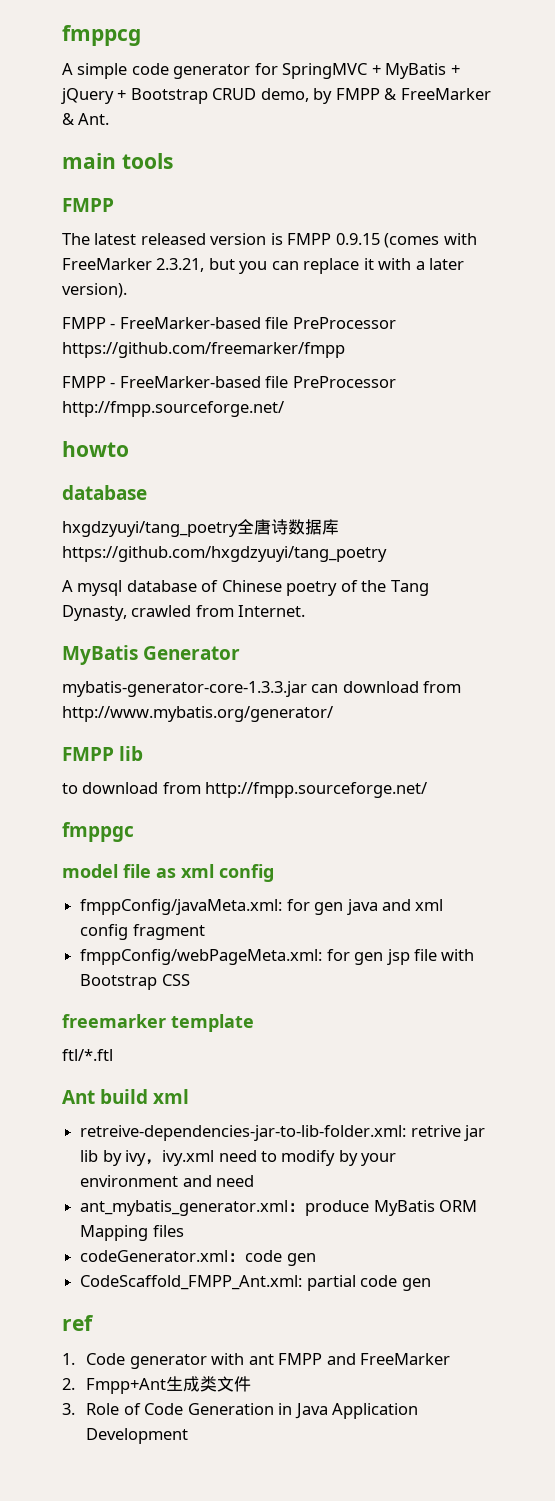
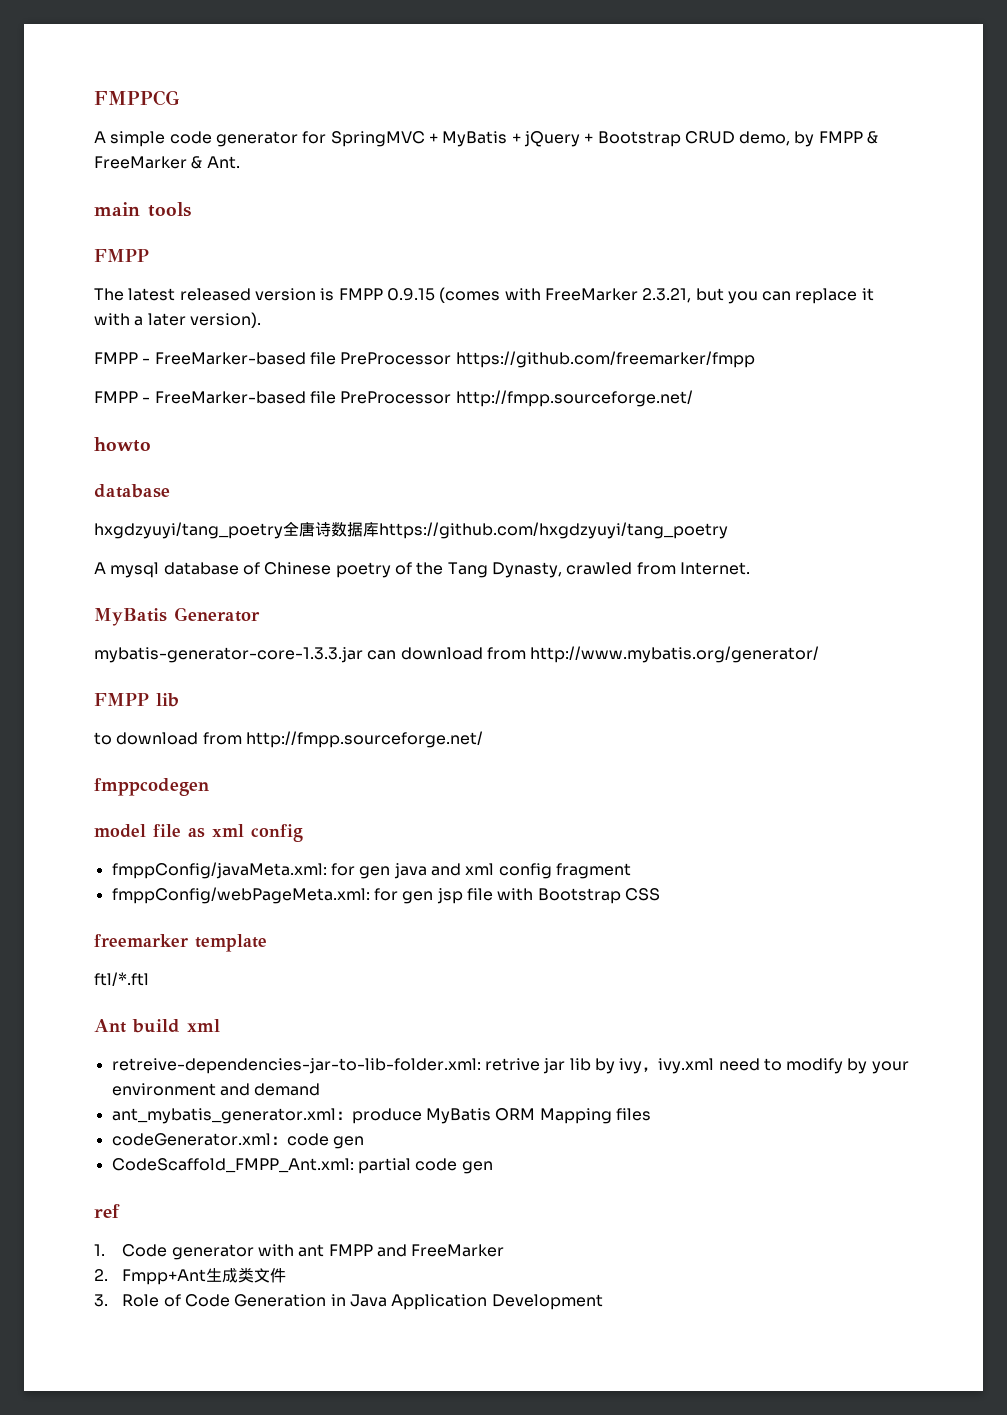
[62,25,141,46] fmppcg -> [94,90,180,106] FMPPCG
[62,822,134,842] fmppgc -> [94,778,209,796] fmppcodegen
[216,1175,255,1187] need -> [254,1083,321,1096] demand

